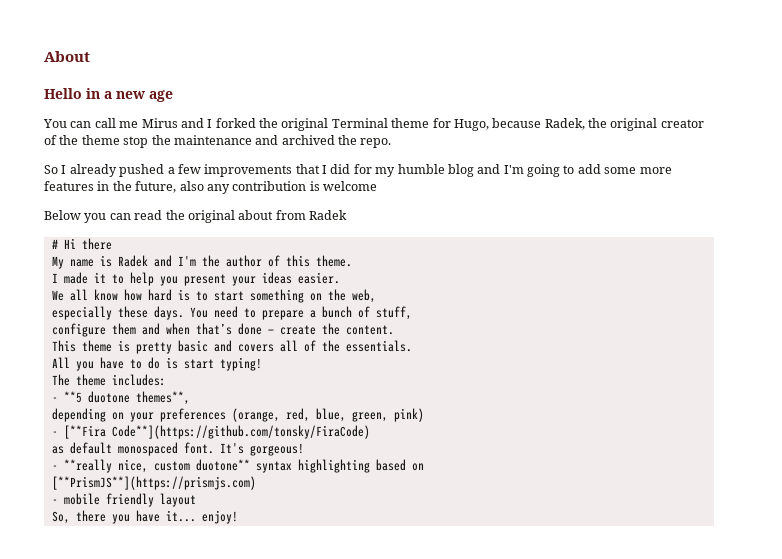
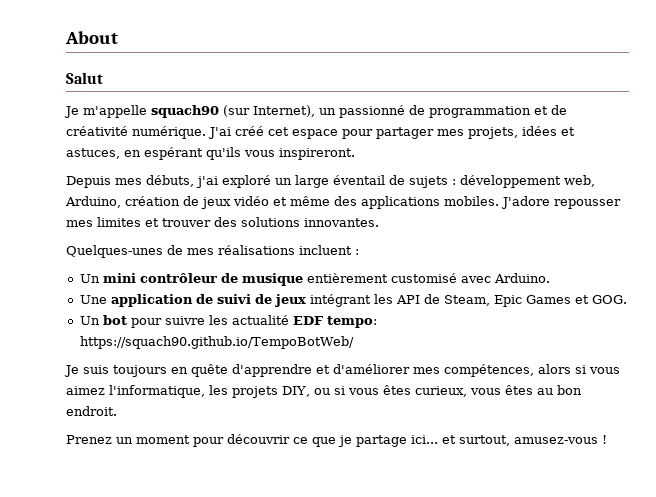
[44,88,173,102] [43,118,704,131] [44,135,392,148] [44,164,672,177] [44,181,377,194] [44,210,347,223] [51,238,112,250] [51,255,352,269] [51,272,340,286] [51,289,376,303] [51,306,412,320] [51,323,394,337] [51,340,412,354] [51,357,262,371] [51,374,166,386] [51,391,190,405] [51,408,424,422] [51,425,370,439] [51,442,304,456] [51,459,424,473] [51,476,256,490] [51,493,196,507] [51,510,238,524] Hello in a new age // You can call me Mirus and I forked the original Terminal theme for Hugo, because Radek, the original creator of the theme stop the maintenance and archived the repo. // So I already pushed a few improvements that I did for my humble blog and I'm going to add some more features in the future, also any contribution is welcome // Below you can read the original about from Radek // # Hi there // My name is Radek and I'm the author of this theme. // I made it to help you present your ideas easier. // We all know how hard is to start something on the web, // especially these days. You need to prepare a bunch of stuff, // configure them and when that’s done — create the content. // This theme is pretty basic and covers all of the essentials. // All you have to do is start typing! // The theme includes: // - **5 duotone themes**, // depending on your preferences (orange, red, blue, green, pink) // - [**Fira Code**](https://github.com/tonsky/FiraCode) // as default monospaced font. It's gorgeous! // - **really nice, custom duotone** syntax highlighting based on // [**PrismJS**](https://prismjs.com) // - mobile friendly layout // So, there you have it... enjoy! -> [66,72,103,84] [64,105,567,118] [66,126,575,139] [66,147,355,160] [66,175,595,188] [65,196,621,209] [66,217,379,227] [66,245,359,258] [79,273,550,286] [79,294,627,307] [79,315,377,328] [79,336,354,349] [64,364,620,377] [66,385,582,398] [66,406,117,416] [66,434,607,447] Salut // Je m'appelle squach90 (sur Internet), un passionné de programmation et de créativité numérique. J'ai créé cet espace pour partager mes projets, idées et astuces, en espérant qu'ils vous inspireront. // Depuis mes débuts, j'ai exploré un large éventail de sujets : développement web, Arduino, création de jeux vidéo et même des applications mobiles. J'adore repousser mes limites et trouver des solutions innovantes. // Quelques-unes de mes réalisations incluent : // Un mini contrôleur de musique entièrement customisé avec Arduino. // Une application de suivi de jeux intégrant les API de Steam, Epic Games et GOG. // Un bot pour suivre les actualité EDF tempo: https://squach90.github.io/TempoBotWeb/ // Je suis toujours en quête d'apprendre et d'améliorer mes compétences, alors si vous aimez l'informatique, les projets DIY, ou si vous êtes curieux, vous êtes au bon endroit. // Prenez un moment pour découvrir ce que je partage ici... et surtout, amusez-vous !

